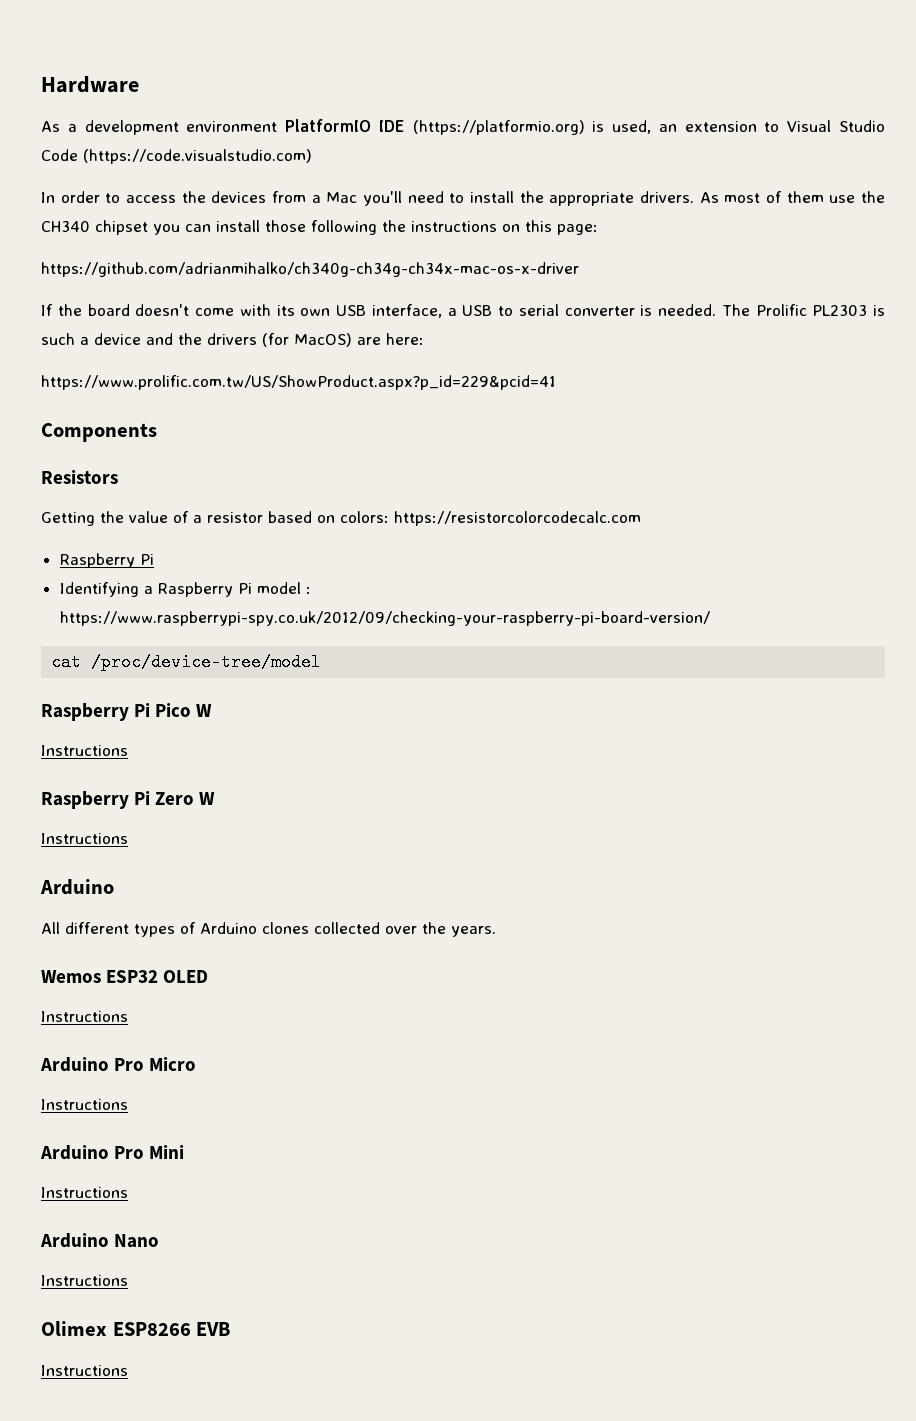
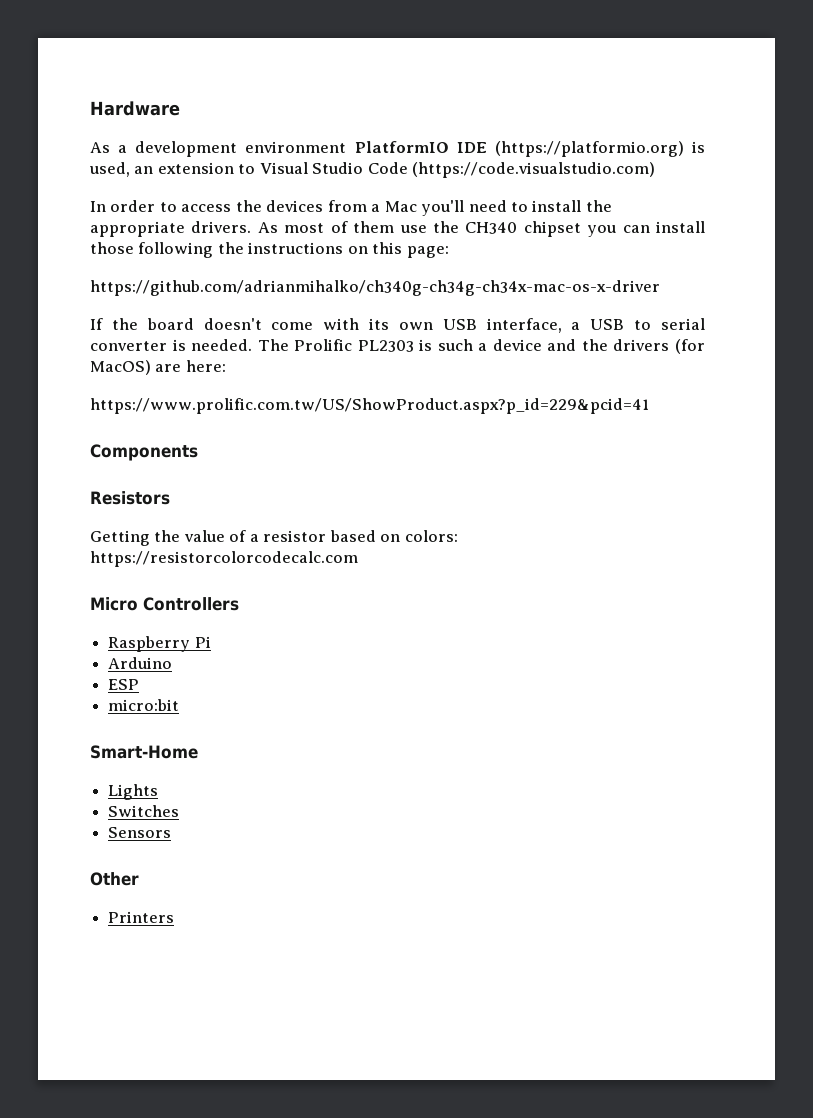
(641, 518) none -> [90,597,239,611] // Micro Controllers
[59,582,311,597] [59,611,710,626] [51,653,322,671] [41,703,213,721] [41,745,128,756] [41,791,216,809] [41,833,128,844] [40,879,114,895] [41,922,496,937] [41,970,209,983] [41,1011,128,1022] [40,1057,197,1072] [41,1099,128,1110] [40,1145,185,1160] [41,1187,128,1198] [40,1233,160,1248] [41,1275,128,1286] [41,1321,231,1336] [41,1365,128,1376] Identifying a Raspberry Pi model : https://www.raspberrypi-spy.co.uk/2012/09/checking-your-raspberry-pi-board-version/ // cat /proc/device-tree/model // Raspberry Pi Pico W // Instructions // Raspberry Pi Zero W // Instructions // Arduino // All different types of Arduino clones collected over the years. // Wemos ESP32 OLED // Instructions // Arduino Pro Micro // Instructions // Arduino Pro Mini // Instructions // Arduino Nano // Instructions // Olimex ESP8266 EVB // Instructions -> [108,657,173,669] [108,679,140,690] [108,699,180,711] [90,745,198,759] [108,784,159,800] [108,805,180,817] [108,827,172,838] [90,872,139,886] [108,911,175,923] Arduino // ESP // micro:bit // Smart-Home // Lights // Switches // Sensors // Other // Printers

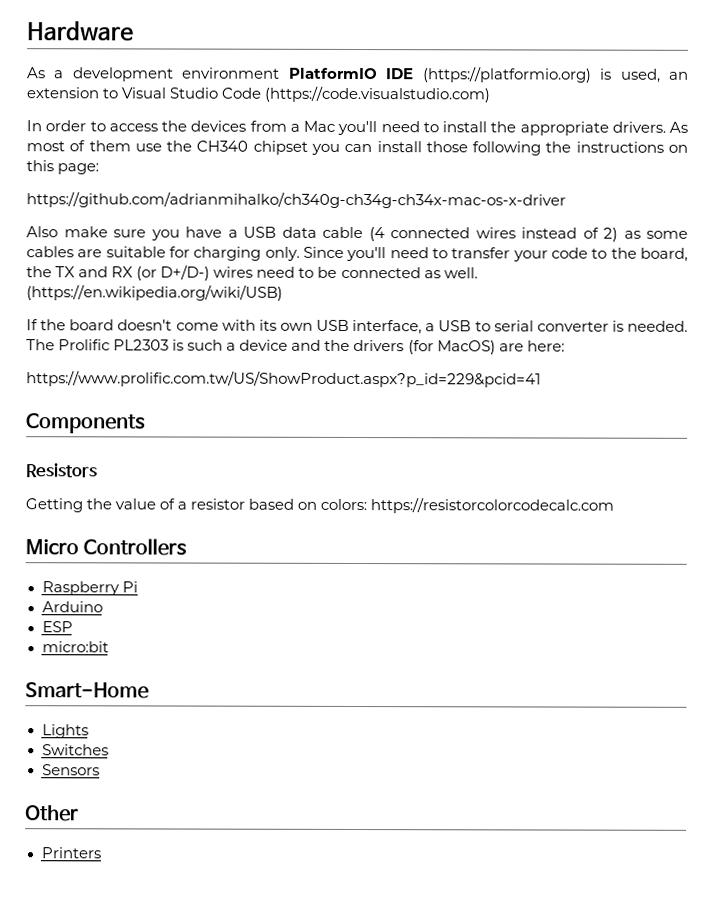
(660, 288) none -> [26,226,688,242] [26,246,689,262] [26,264,478,281] [26,284,283,301] // Also make sure you have a USB data cable (4 connected wires instead of 2) as some cables are suitable for charging only. Since you'll need to transfer your code to the board, the TX and RX (or D+/D-) wires need to be connected as well. (https://en.wikipedia.org/wiki/USB)

